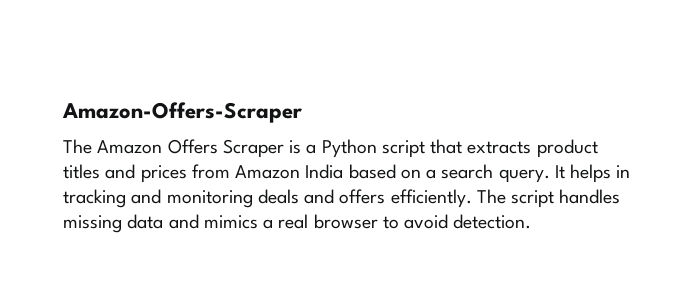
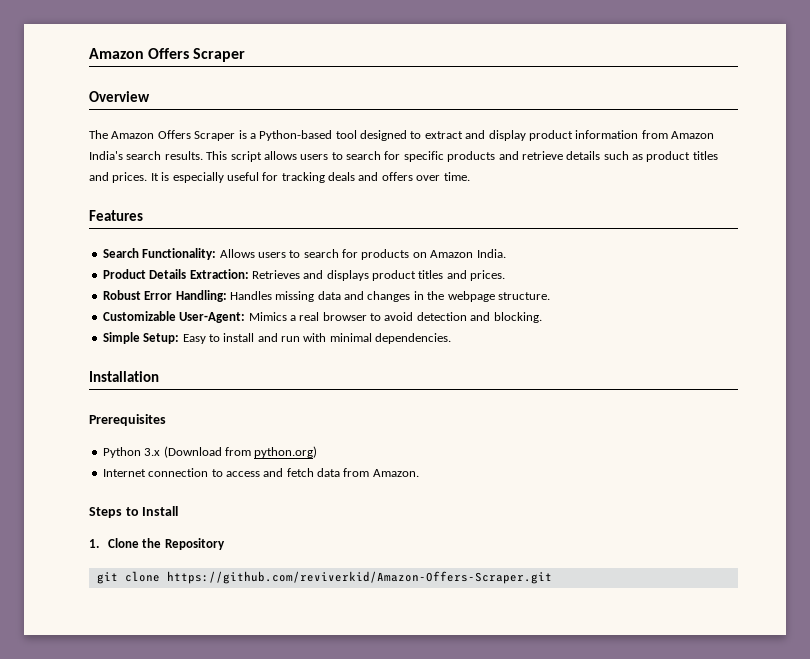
[62,102,302,123] Amazon-Offers-Scraper -> [89,48,246,62] [89,91,150,102] Amazon Offers Scraper // Overview
[321,139,598,158] [63,164,631,183] [63,189,621,208] [63,214,258,233] Python script that extracts product titles and prices from Amazon India based on a search query. It helps in tracking and monitoring deals and offers efficiently. The script handles missing data and mimics -> [259,130,714,141] [89,151,718,162] [89,172,470,183] [89,210,143,221] [102,248,506,260] [102,269,506,281] [102,290,550,302] [102,311,287,323] Python-based tool designed to extract and display product information from Amazon India's search results. This script allows users to search for specific products and retrieve details such as product titles and prices. It is especially useful for tracking deals and offers over time. // Features // Search Functionality: Allows users to search for products on Amazon India. // Product Details Extraction: Retrieves and displays product titles and prices. // Robust Error Handling: Handles missing data and changes in the webpage structure. // Customizable User-Agent: Mimics
[453,214,532,229] detection. -> [416,312,542,323] [102,332,452,344] [89,371,159,382] [89,414,166,426] [102,446,318,458] [102,468,419,477] [89,506,179,518] [89,538,225,550] [96,571,552,584] detection and blocking. // Simple Setup: Easy to install and run with minimal dependencies. // Installation // Prerequisites // Python 3.x (Download from python.org) // Internet connection to access and fetch data from Amazon. // Steps to Install // 1. Clone the Repository // git clone https://github.com/reviverkid/Amazon-Offers-Scraper.git

